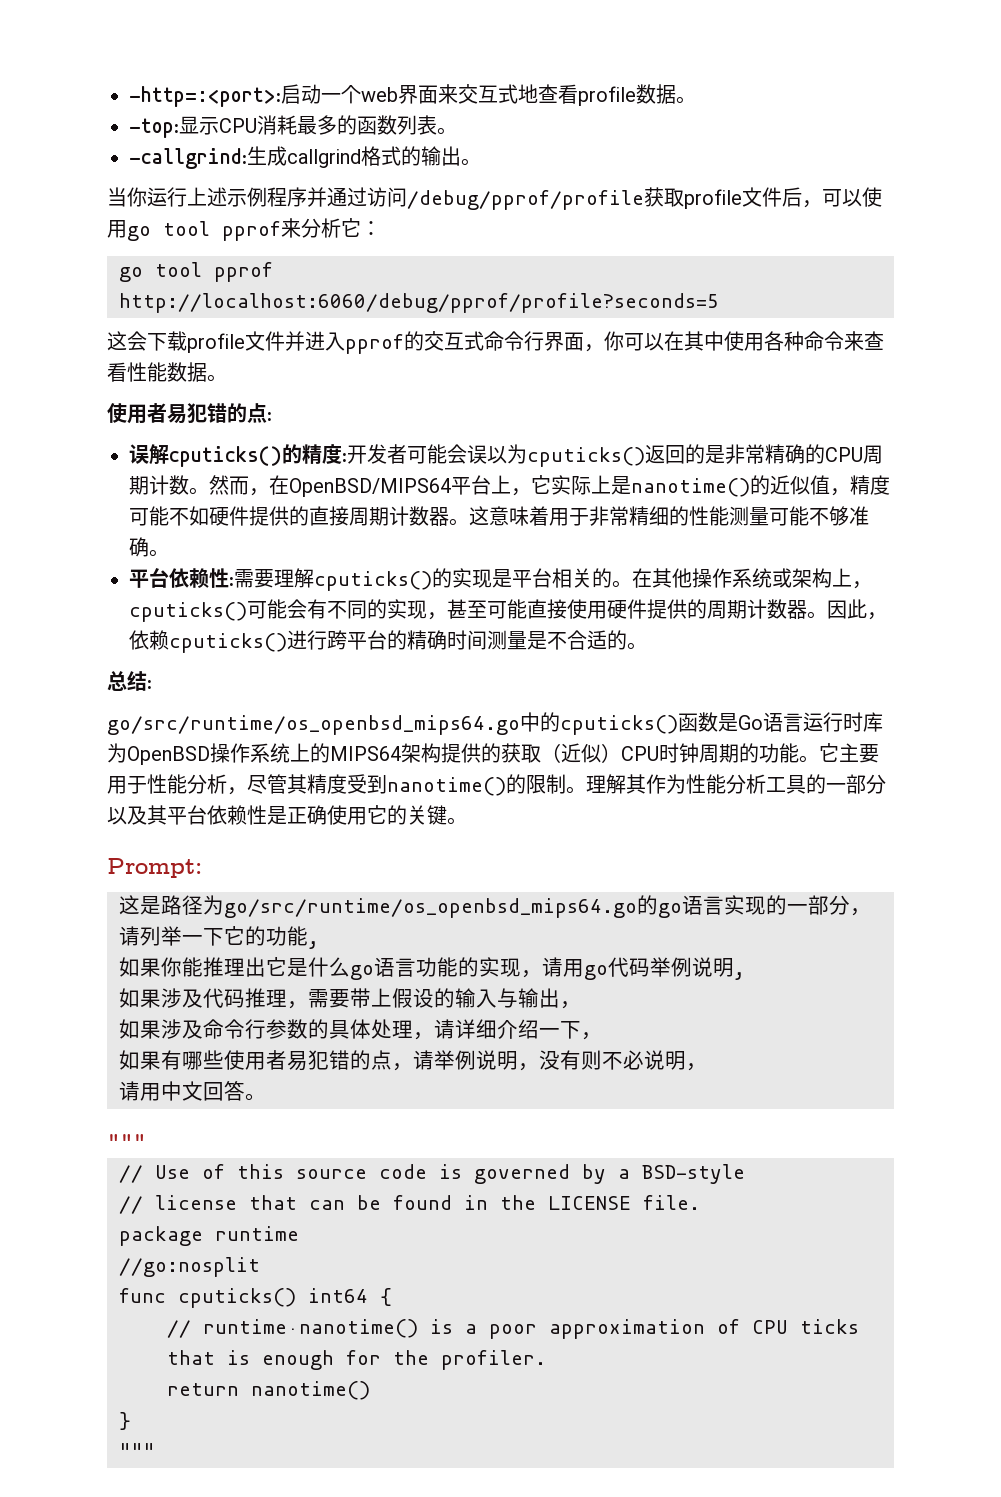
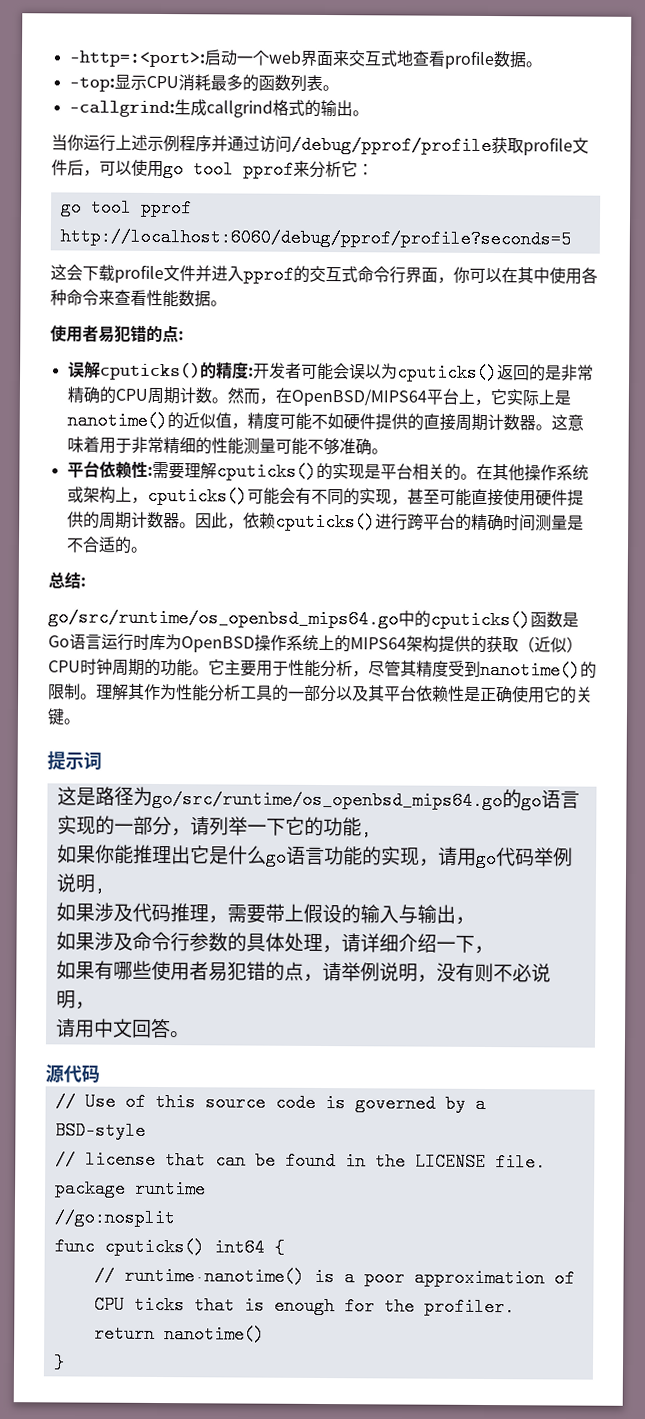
[107,858,202,878] Prompt: -> [47,750,102,771] 提示词
[107,1134,146,1150] """ -> [45,1064,100,1083] 源代码
[119,1443,155,1458] // """ -> (65, 1362) none

